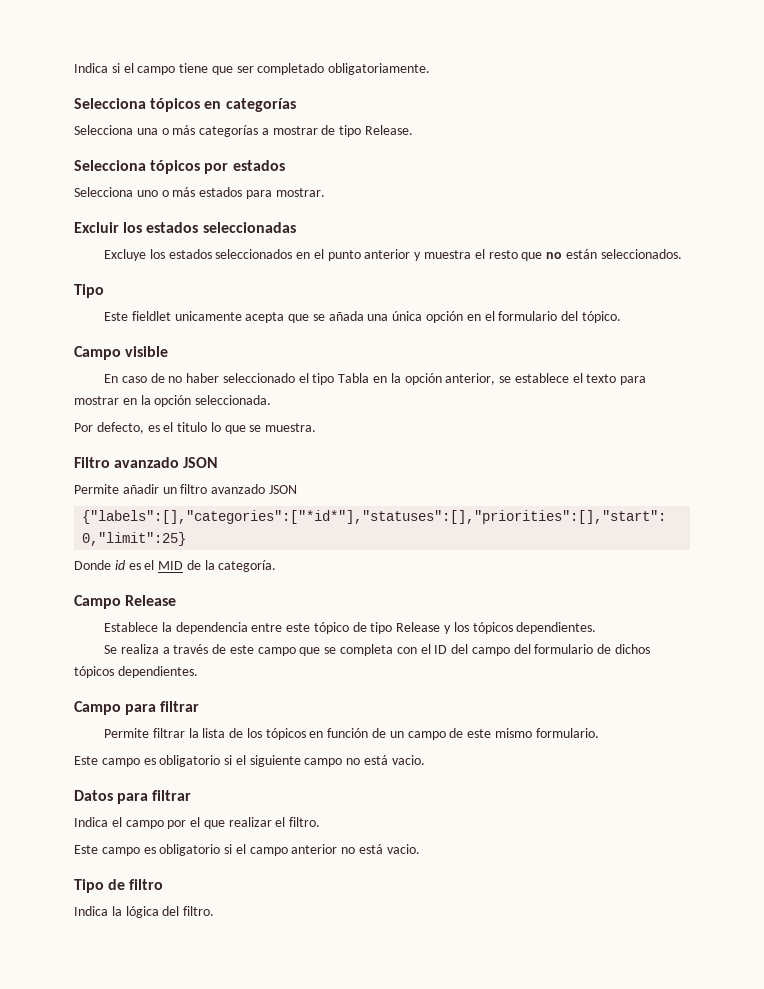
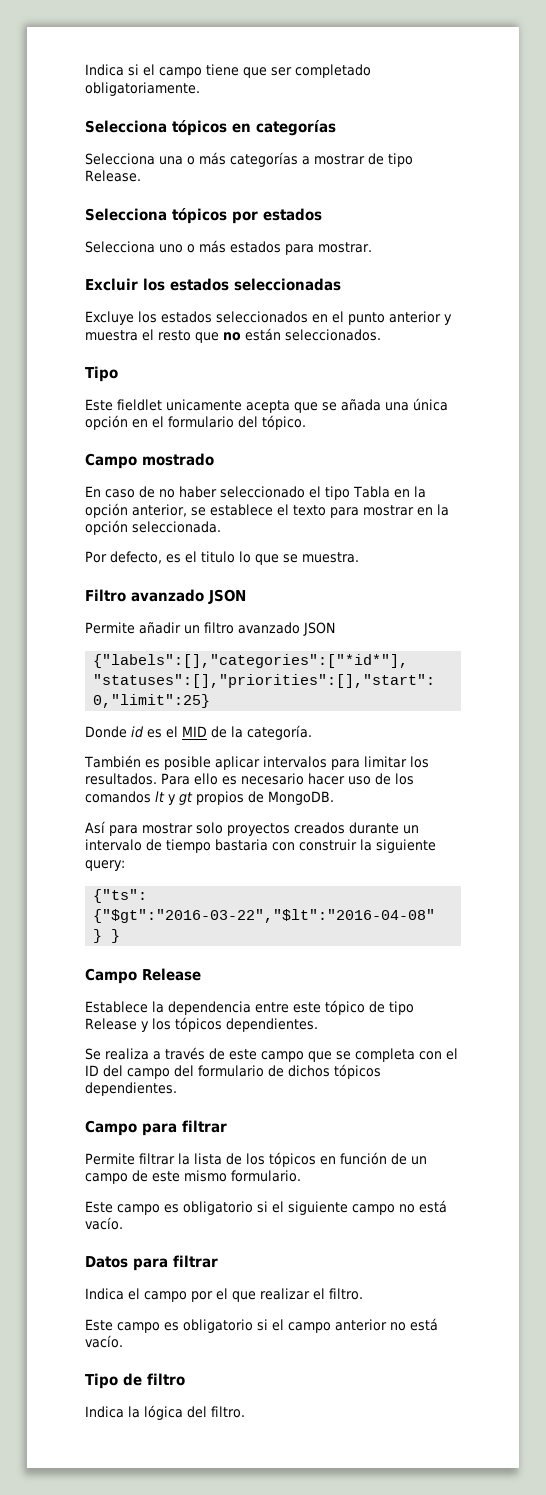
[125,346,169,357] visible -> [142,453,214,466] mostrado
(277, 566) none -> [84,755,429,770] [85,773,414,785] [85,791,334,805] [85,821,419,836] [85,839,436,853] [85,860,125,871] [93,889,148,903] [93,909,436,923] [93,929,121,943] // También es posible aplicar intervalos para limitar los resultados. Para ello es necesario hacer uso de los comandos lt y gt propios de MongoDB. // Así para mostrar solo proyectos creados durante un intervalo de tiempo bastaria con construir la siguiente query: // {"ts": {"$gt":"2016-03-22","$lt":"2016-04-08" } }
[391,755,425,765] vacio. -> [85,1217,123,1230] vacío.
[386,844,420,854] vacio. -> [85,1335,123,1348] vacío.

